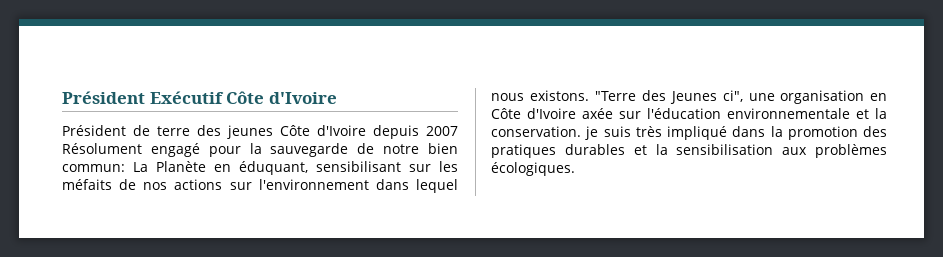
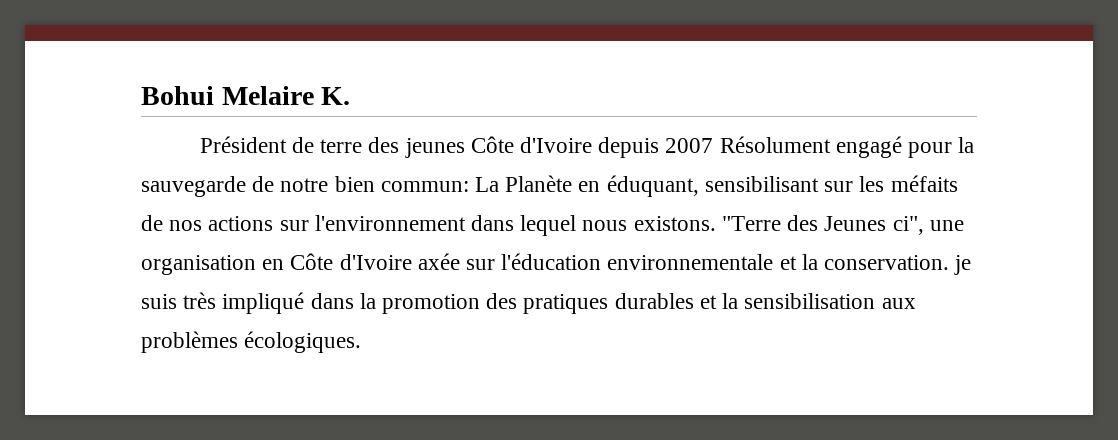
[62,91,337,104] Président Exécutif Côte d'Ivoire -> [141,86,351,105] Bohui Melaire K.

